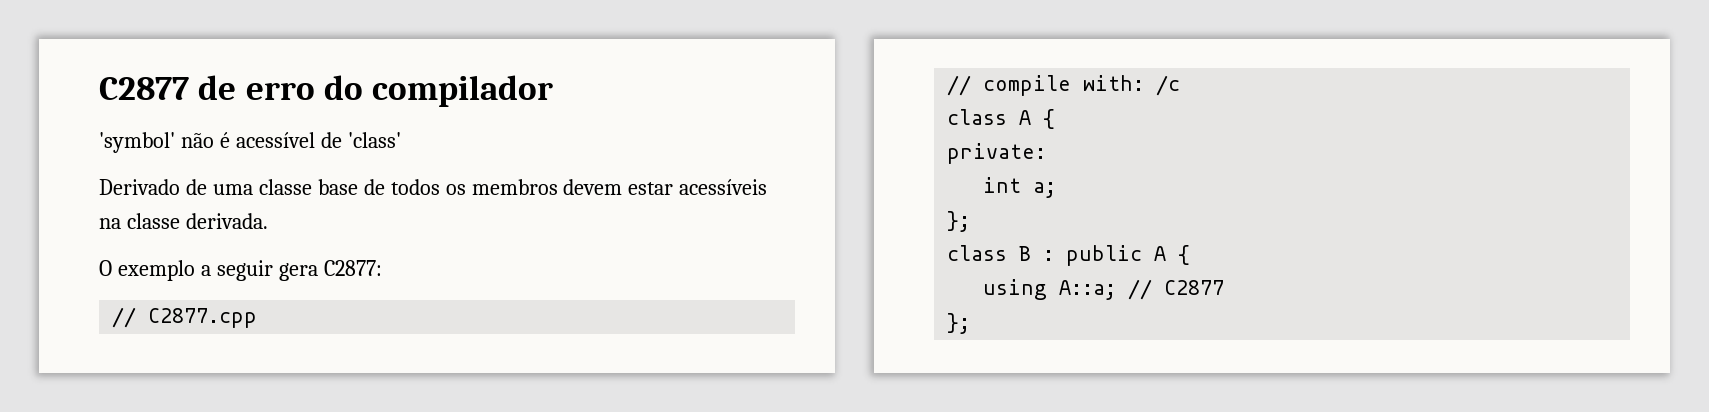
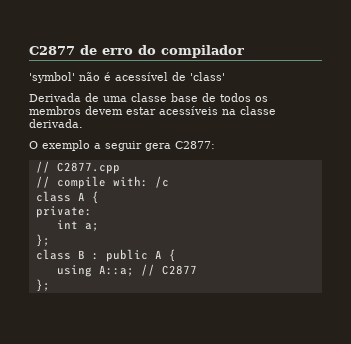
[99,179,180,195] Derivado -> [29,93,81,102] Derivada

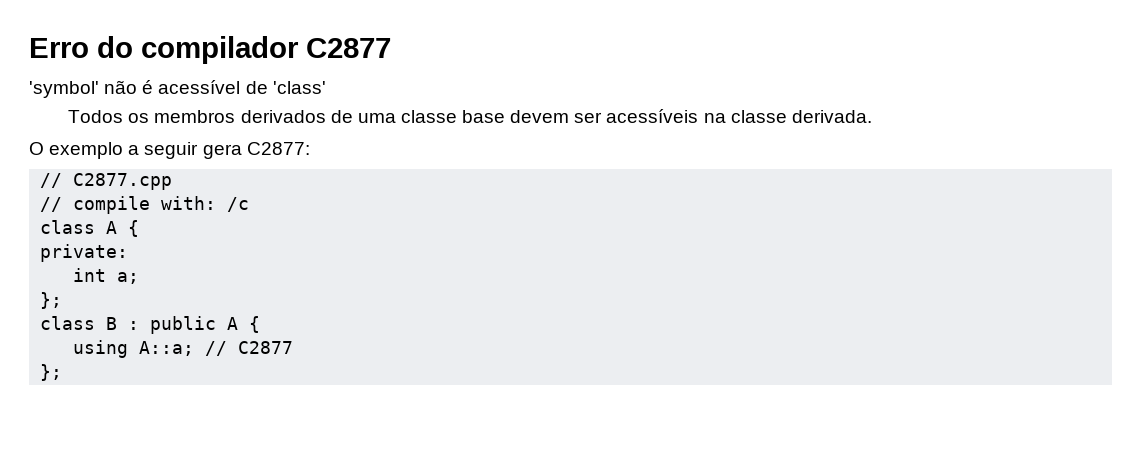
[29,45,133,55] C2877 de erro -> [29,38,89,58] Erro
(244, 51) none -> [306,38,391,58] C2877
[29,93,268,102] [29,106,156,115] Derivada de uma classe base de todos os membros devem estar -> [68,110,603,123] Todos os membros derivados de uma classe base devem ser

